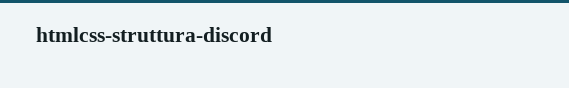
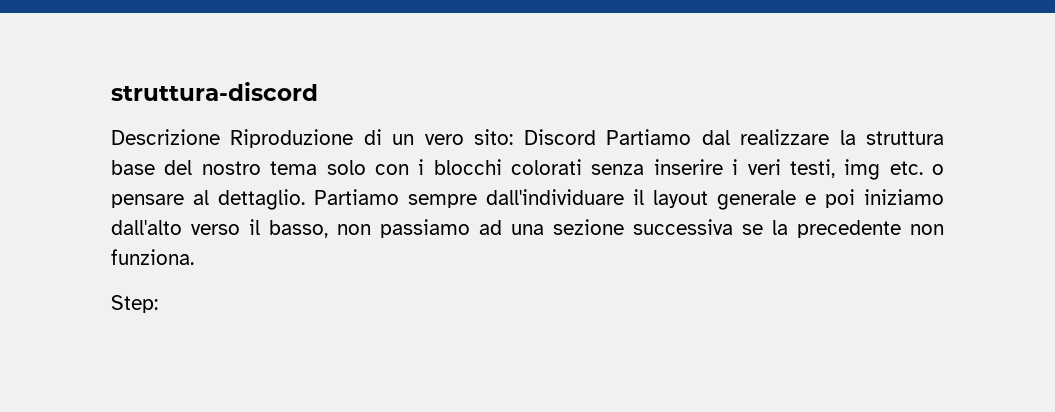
[36,27,272,42] htmlcss-struttura-discord -> [111,82,318,101] [111,129,944,148] [111,159,944,180] [111,189,944,210] [111,219,944,238] [111,249,194,265] [111,295,158,313] struttura-discord // Descrizione Riproduzione di un vero sito: Discord Partiamo dal realizzare la struttura base del nostro tema solo con i blocchi colorati senza inserire i veri testi, img etc. o pensare al dettaglio. Partiamo sempre dall'individuare il layout generale e poi iniziamo dall'alto verso il basso, non passiamo ad una sezione successiva se la precedente non funziona. // Step:

